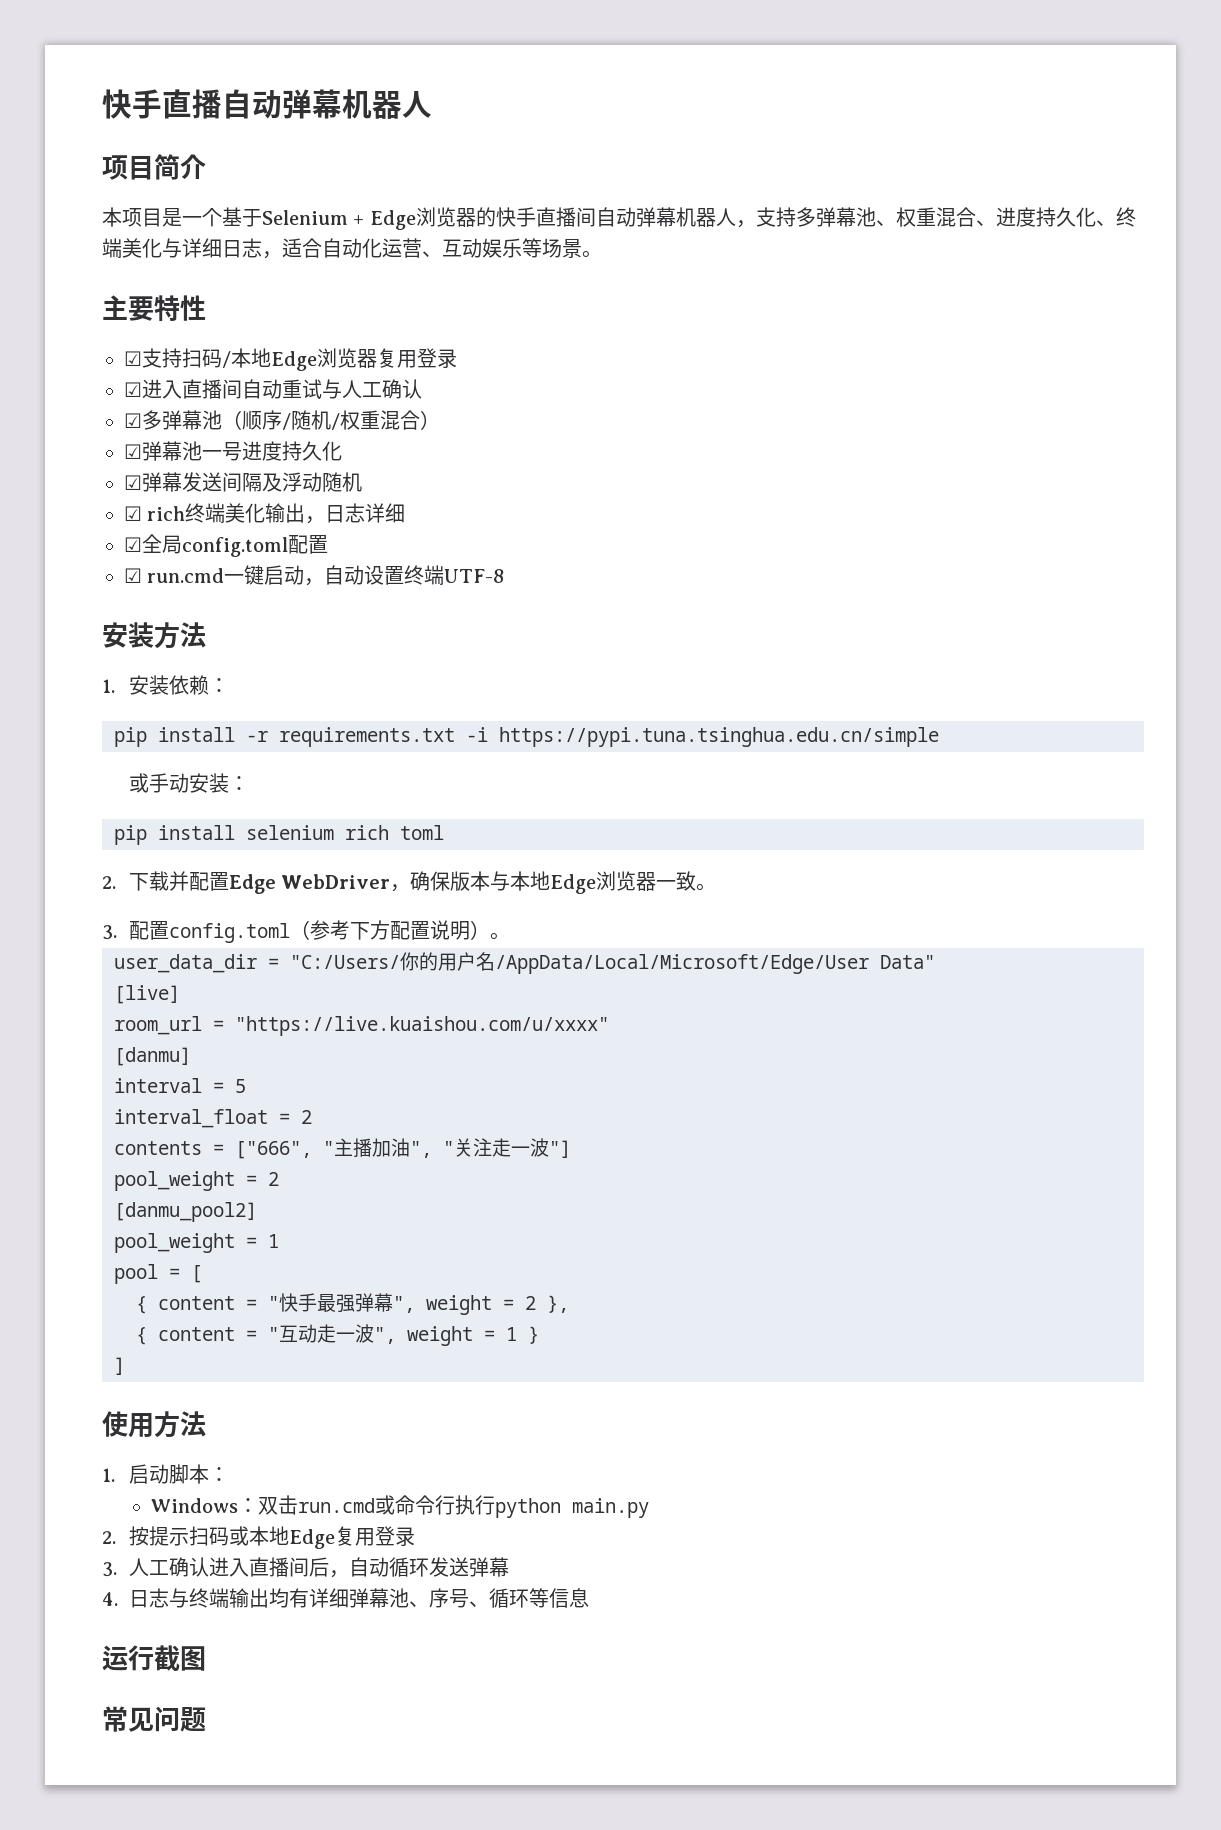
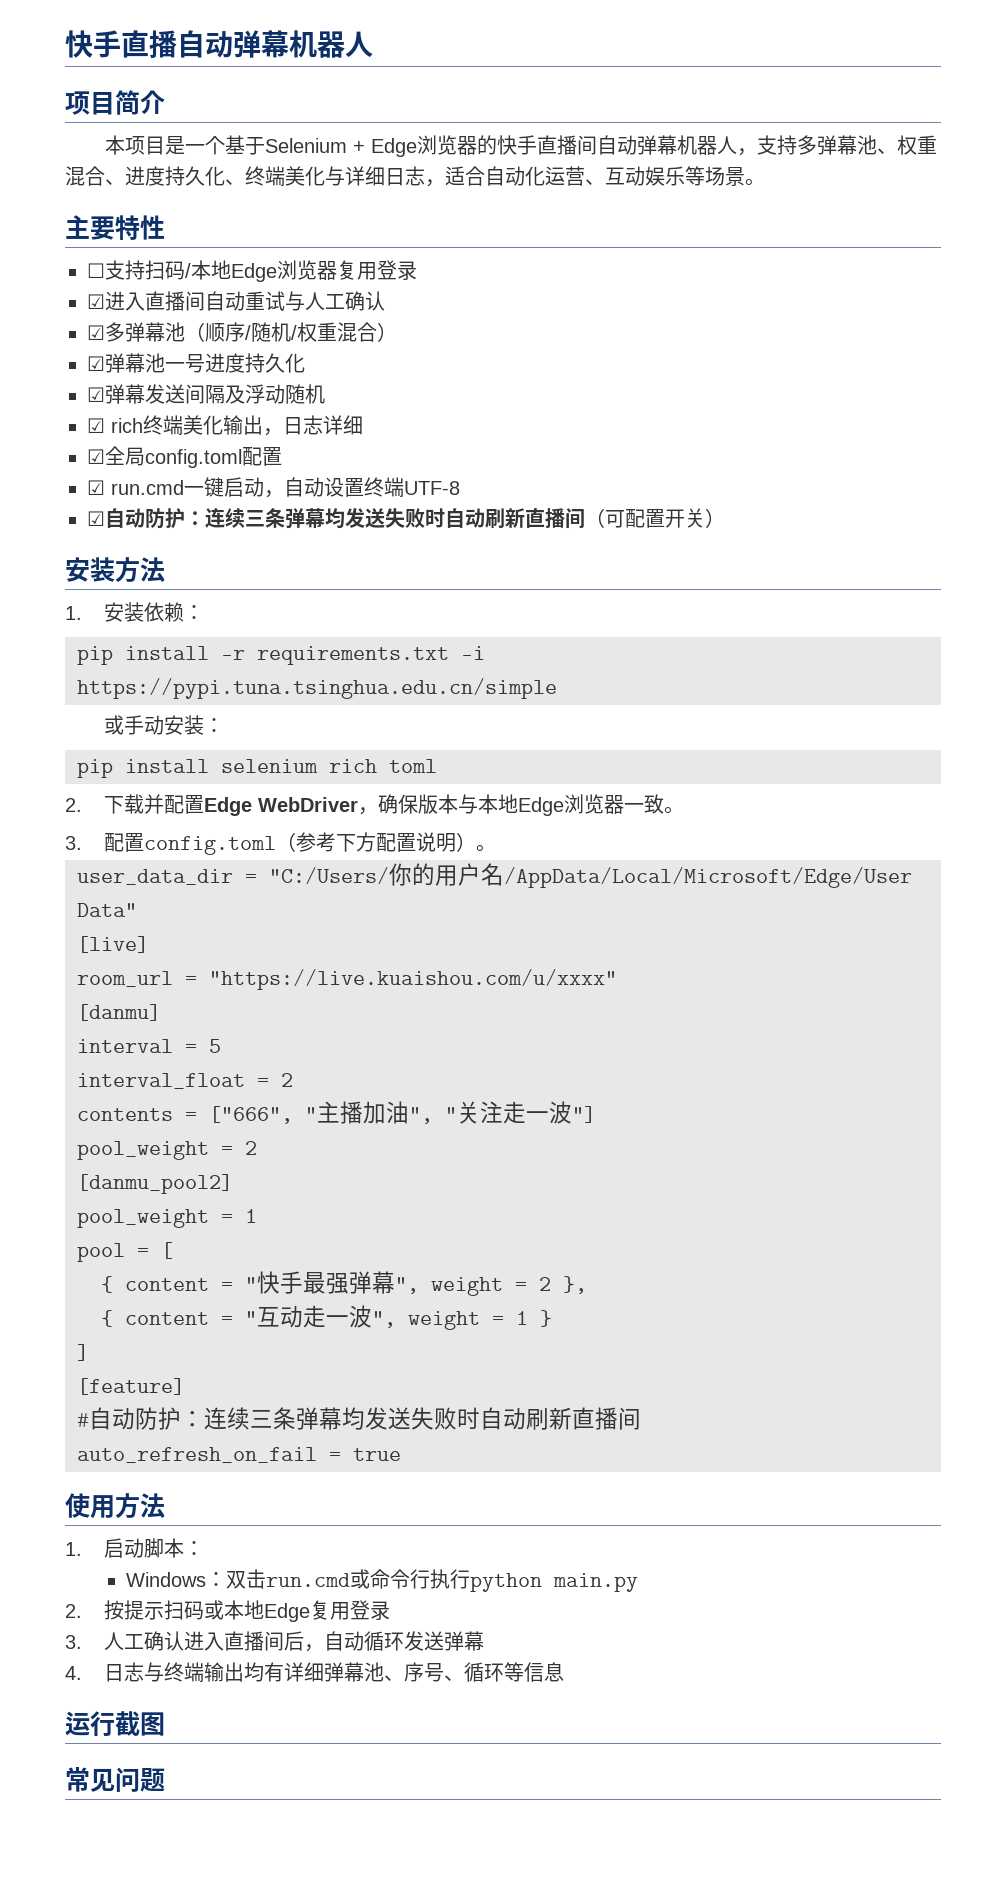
[124,351,142,366] ☑ -> [87,263,105,278] ☐
(505, 576) none -> [87,508,725,529] // ☑自动防护：连续三条弹幕均发送失败时自动刷新直播间（可配置开关）
(125, 1366) none -> [77,1378,185,1395] [77,1407,641,1430] [77,1447,401,1463] // [feature] // #自动防护：连续三条弹幕均发送失败时自动刷新直播间 // auto_refresh_on_fail = true

